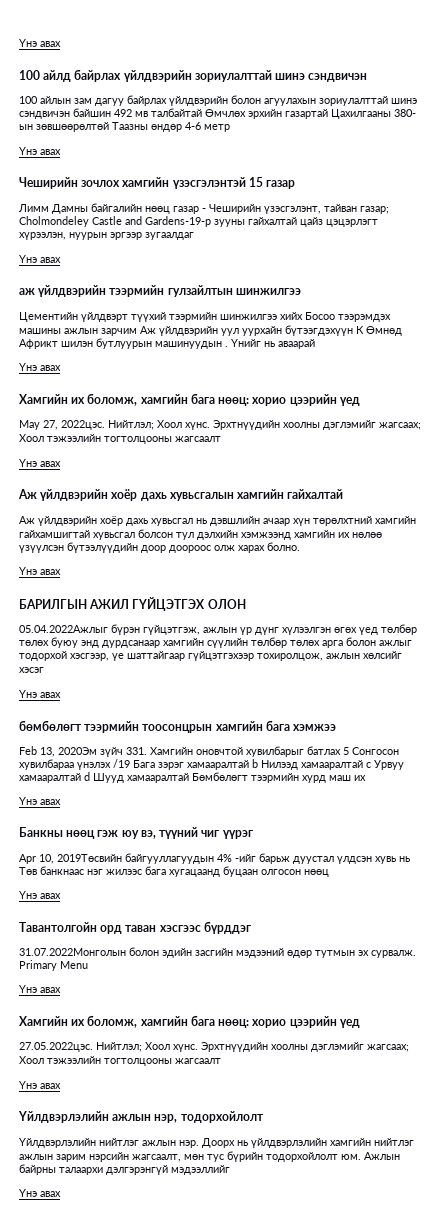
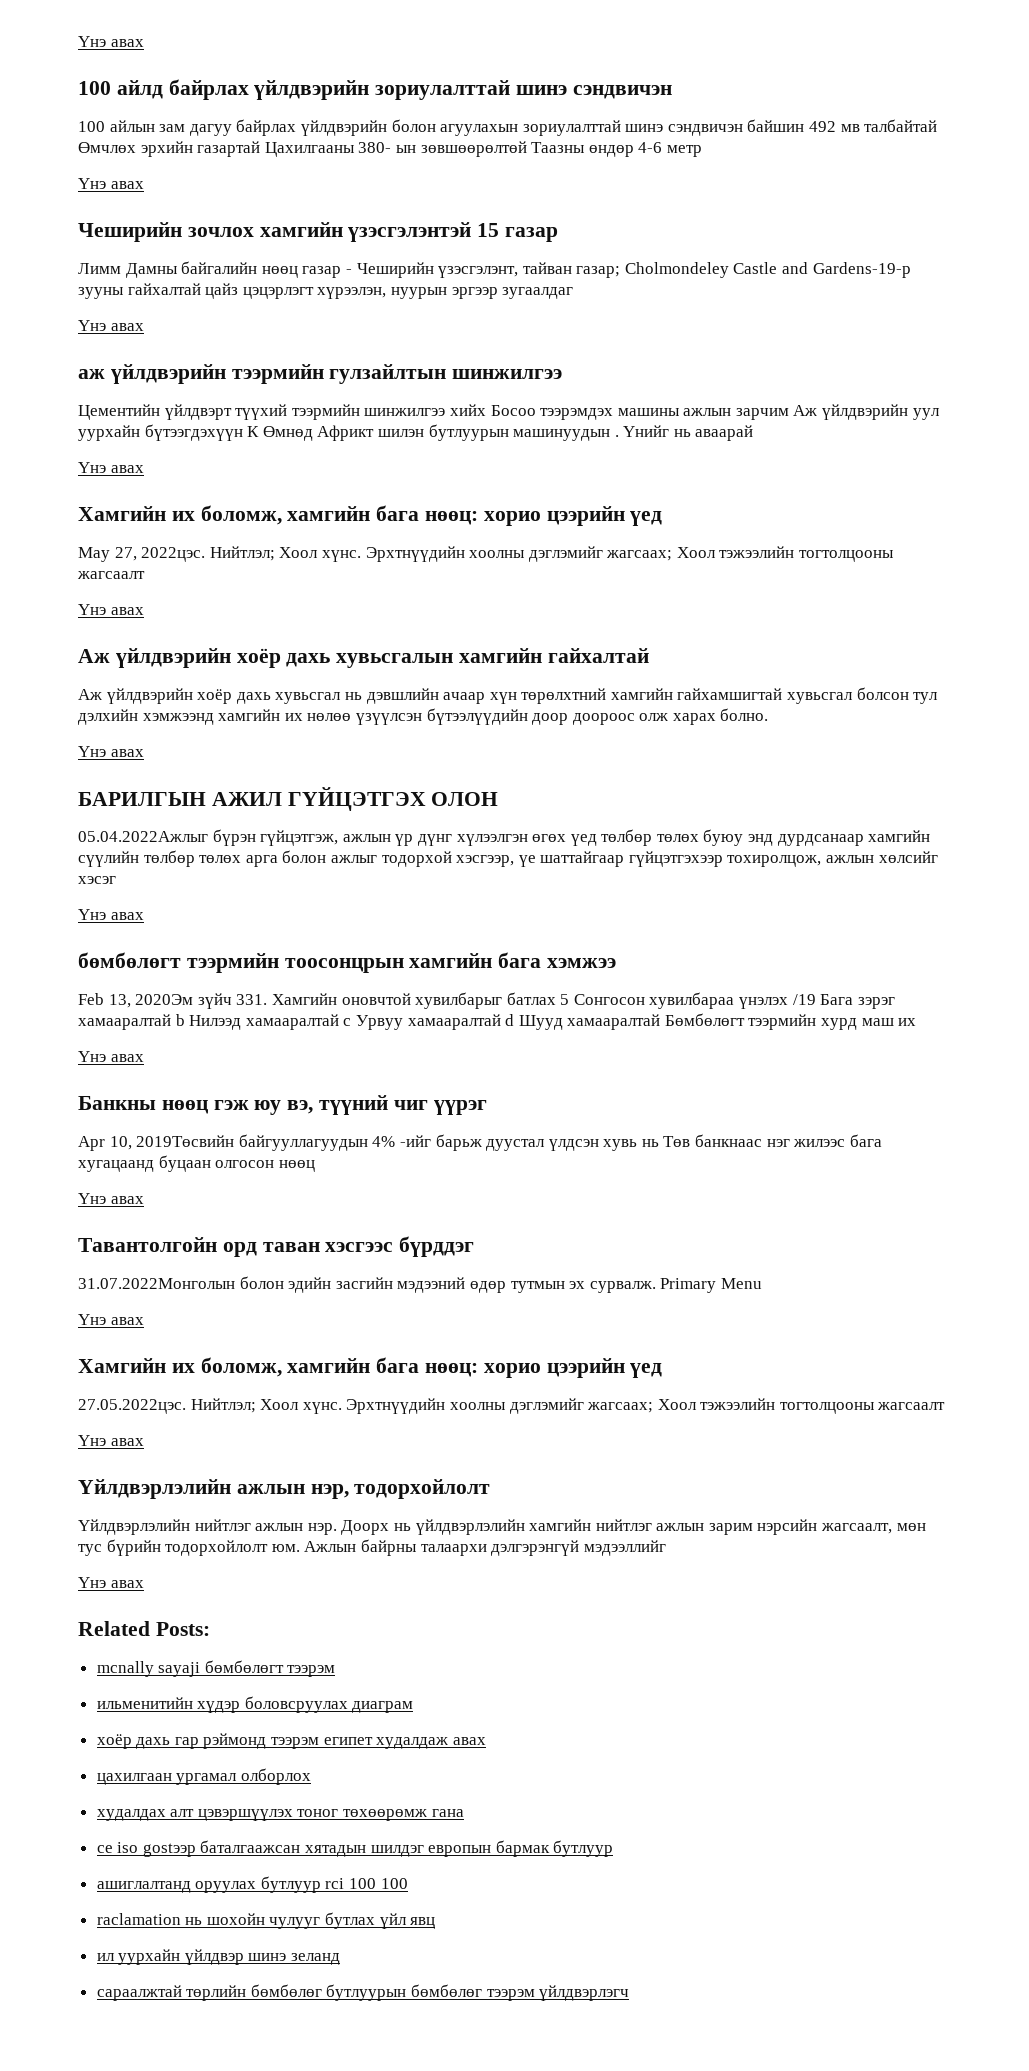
(61, 1194) none -> [78,1621,210,1636] [96,1660,336,1677] [96,1696,414,1713] [96,1733,486,1749] [96,1768,311,1785] [96,1809,464,1821] [96,1840,614,1857] [96,1876,408,1893] [96,1912,436,1929] [96,1949,341,1965] [96,1984,630,2001] // Related Posts: // mcnally sayaji бөмбөлөгт тээрэм // ильменитийн хүдэр боловсруулах диаграм // хоёр дахь гар рэймонд тээрэм египет худалдаж авах // цахилгаан ургамал олборлох // худалдах алт цэвэршүүлэх тоног төхөөрөмж гана // ce iso gostээр баталгаажсан хятадын шилдэг европын бармак бутлуур // ашиглалтанд оруулах бутлуур rci 100 100 // raclamation нь шохойн чулууг бутлах үйл явц // ил уурхайн үйлдвэр шинэ зеланд // сараалжтай төрлийн бөмбөлөг бутлуурын бөмбөлөг тээрэм үйлдвэрлэгч

